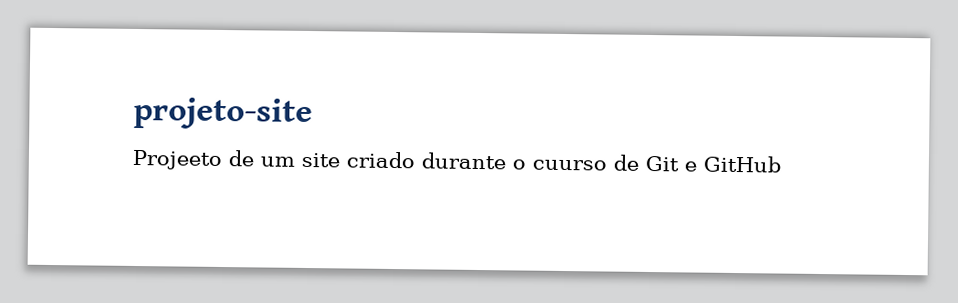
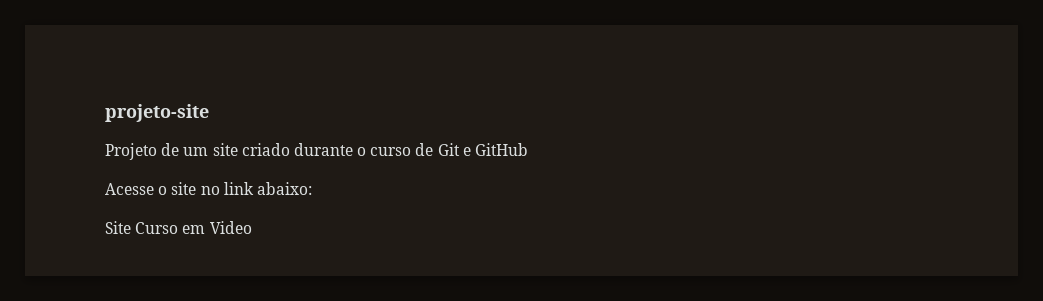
[132,149,222,170] Projeeto -> [105,143,157,160] Projeto
[532,159,607,171] cuurso -> [370,147,412,156] curso
(781, 164) none -> [105,182,312,195] [105,221,252,234] // Acesse o site no link abaixo: // Site Curso em Video

